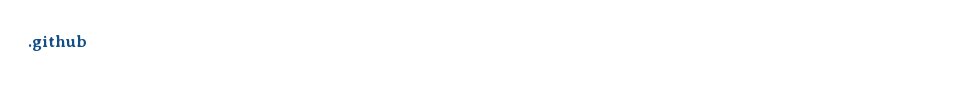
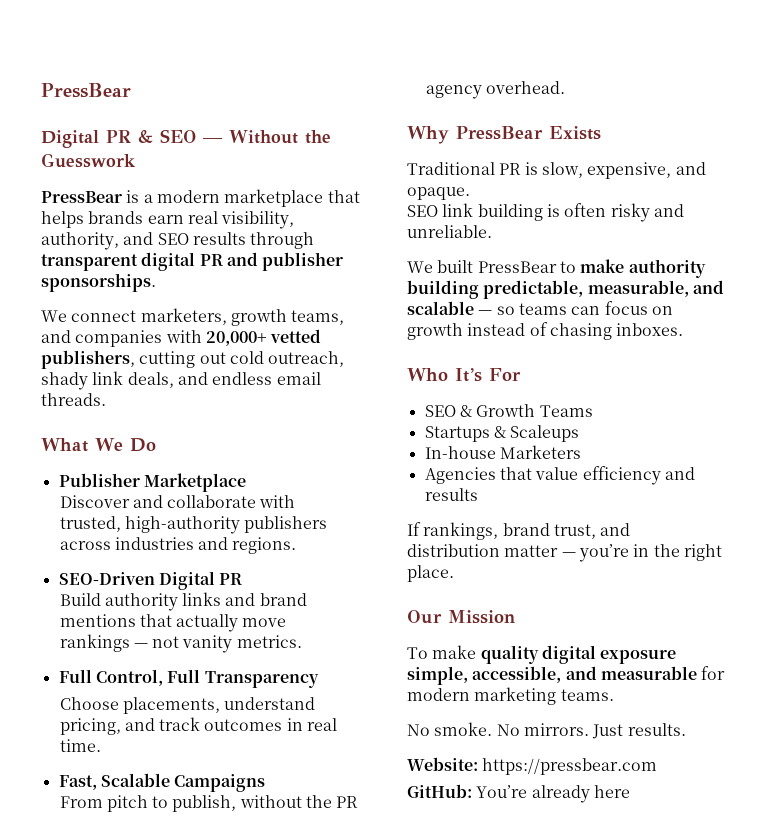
[28,35,87,51] .github -> [41,83,131,98] [41,129,331,148] [41,153,136,168] [41,189,360,207] [41,211,295,229] [41,232,315,250] [41,252,344,271] [41,273,156,292] [41,308,345,326] [41,329,322,347] [41,350,345,369] [41,371,321,390] [41,393,106,406] [41,438,156,452] [58,473,246,492] [59,495,296,508] [59,516,328,534] [59,537,297,554] [58,571,243,590] [59,592,307,611] [59,614,287,632] [59,634,302,653] [58,669,319,688] [59,697,316,714] [59,717,338,735] [59,739,101,752] [58,773,266,792] [59,795,359,812] [425,81,565,99] [407,126,601,144] [407,162,706,179] [407,187,470,200] [407,203,684,222] [407,225,492,238] [407,259,706,278] [407,280,724,299] [407,301,673,315] [407,322,684,340] [407,368,521,382] [424,404,593,417] [424,425,580,442] [424,445,581,459] [424,466,695,485] [424,488,478,501] [407,522,631,540] [407,544,722,562] [407,565,454,582] [407,610,515,624] [407,645,677,664] [407,666,726,685] [407,687,614,705] [407,722,686,739] [407,757,658,775] [407,784,630,803] PressBear // Digital PR & SEO — Without the Guesswork // PressBear is a modern marketplace that helps brands earn real visibility, authority, and SEO results through transparent digital PR and publisher sponsorships. // We connect marketers, growth teams, and companies with 20,000+ vetted publishers, cutting out cold outreach, shady link deals, and endless email threads. // What We Do // Publisher Marketplace // Discover and collaborate with trusted, high-authority publishers across industries and regions. // SEO-Driven Digital PR // Build authority links and brand mentions that actually move rankings — not vanity metrics. // Full Control, Full Transparency // Choose placements, understand pricing, and track outcomes in real time. // Fast, Scalable Campaigns // From pitch to publish, without the PR agency overhead. // Why PressBear Exists // Traditional PR is slow, expensive, and opaque. // SEO link building is often risky and unreliable. // We built PressBear to make authority building predictable, measurable, and scalable — so teams can focus on growth instead of chasing inboxes. // Who It’s For // SEO & Growth Teams // Startups & Scaleups // In-house Marketers // Agencies that value efficiency and results // If rankings, brand trust, and distribution matter — you’re in the right place. // Our Mission // To make quality digital exposure simple, accessible, and measurable for modern marketing teams. // No smoke. No mirrors. Just results. // Website: https://pressbear.com // GitHub: You’re already here

